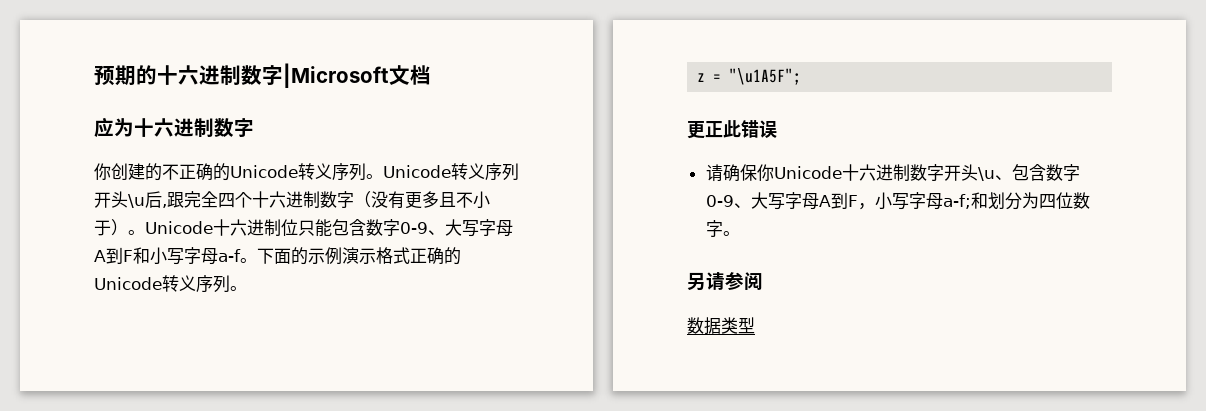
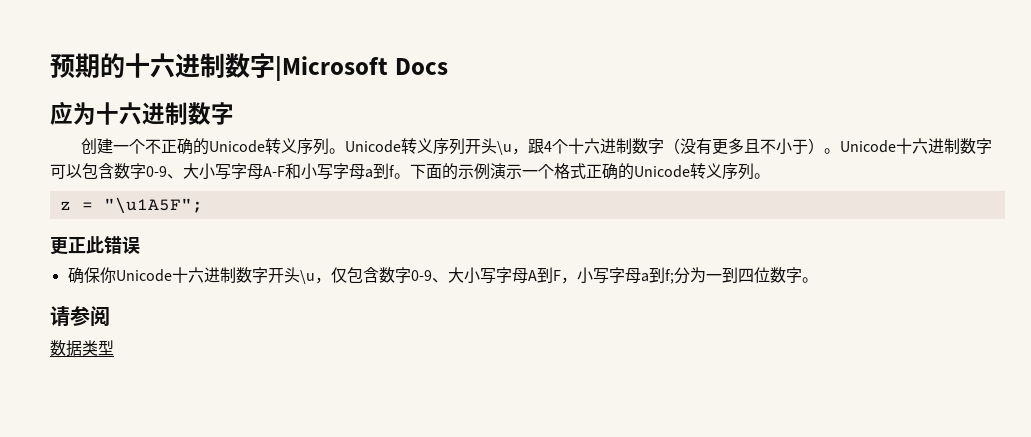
[389,65,431,85] 文档 -> [394,58,448,75] Docs
[94,163,162,181] 你创建的 -> [80,138,145,155] 创建一个
[145,191,235,208] 后,跟完全四 -> [511,138,552,155] ，跟4
[281,219,513,237] [94,247,241,265] 位只能包含数字0-9、大写字母A到F和小写字母a-f -> [959,138,992,154] [50,163,395,180] 数字可以包含数字0-9、大小写字母A-F和小写字母a到f
(376, 256) none -> [522,164,554,179] 一个
[705,164,723,182] 请 -> (140, 245) none
[994,164,1080,181] [705,192,768,209] 、包含数字0-9、大 -> [314,267,480,284] ，仅包含数字0-9、大小
[942,192,1039,210] a-f;和划分为 -> [640,267,738,284] a到f;分为一到
[687,272,706,291] 另 -> (818, 280) none

